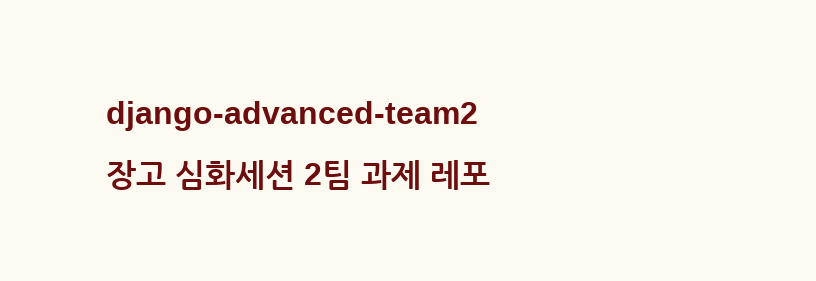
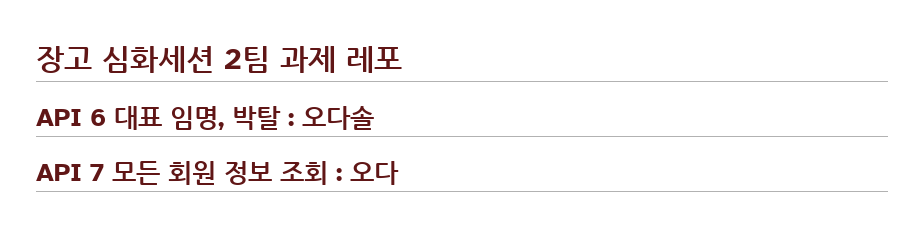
[106,101,478,131] django-advanced-team2 // -> (36, 59) none
(490, 175) none -> [36,106,374,130] [36,161,399,185] // API 6 대표 임명, 박탈 : 오다솔 // API 7 모든 회원 정보 조회 : 오다

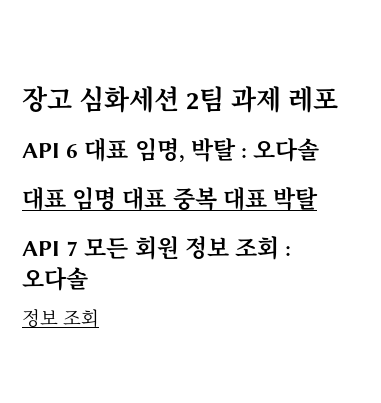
(374, 118) none -> [22,187,319,211] // 대표 임명 대표 중복 대표 박탈
[350,161,399,185] 오다 -> [22,267,88,291] [22,309,99,328] 오다솔 // 정보 조회

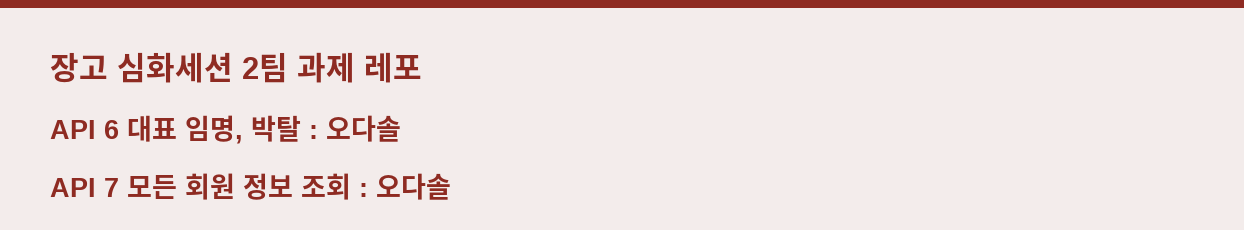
[22,187,319,211] // 대표 임명 대표 중복 대표 박탈 -> (401, 128) none
[22,309,99,328] // 정보 조회 -> (451, 186) none

